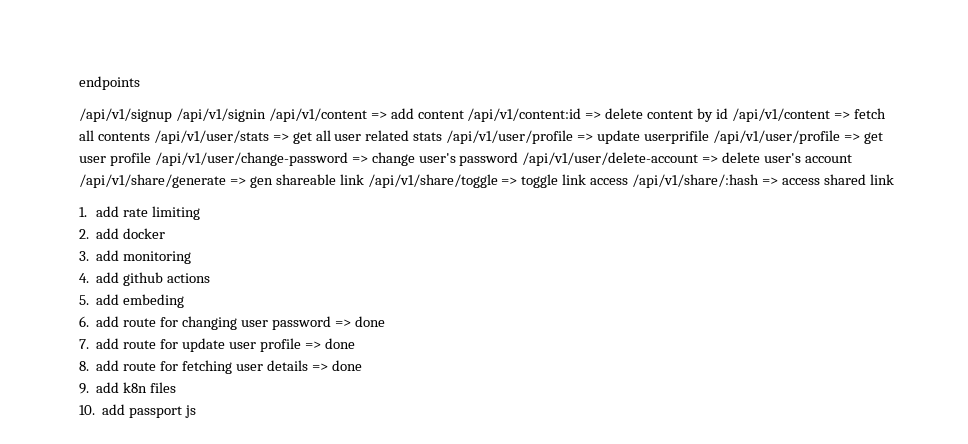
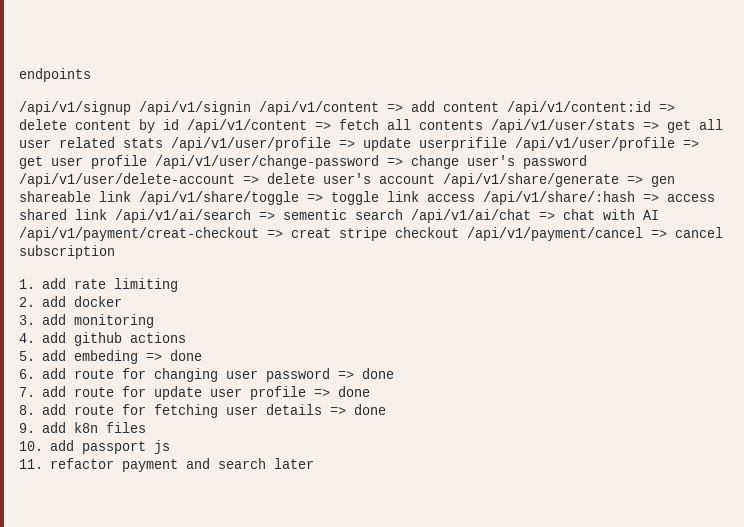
(894, 179) none -> [115,209,659,223] [19,227,723,241] [19,245,115,259] /api/v1/ai/search => sementic search /api/v1/ai/chat => chat with AI /api/v1/payment/creat-checkout => creat stripe checkout /api/v1/payment/cancel => cancel subscription
(185, 301) none -> [145,350,202,361] => done
(197, 411) none -> [19,458,314,472] // 11. refactor payment and search later

